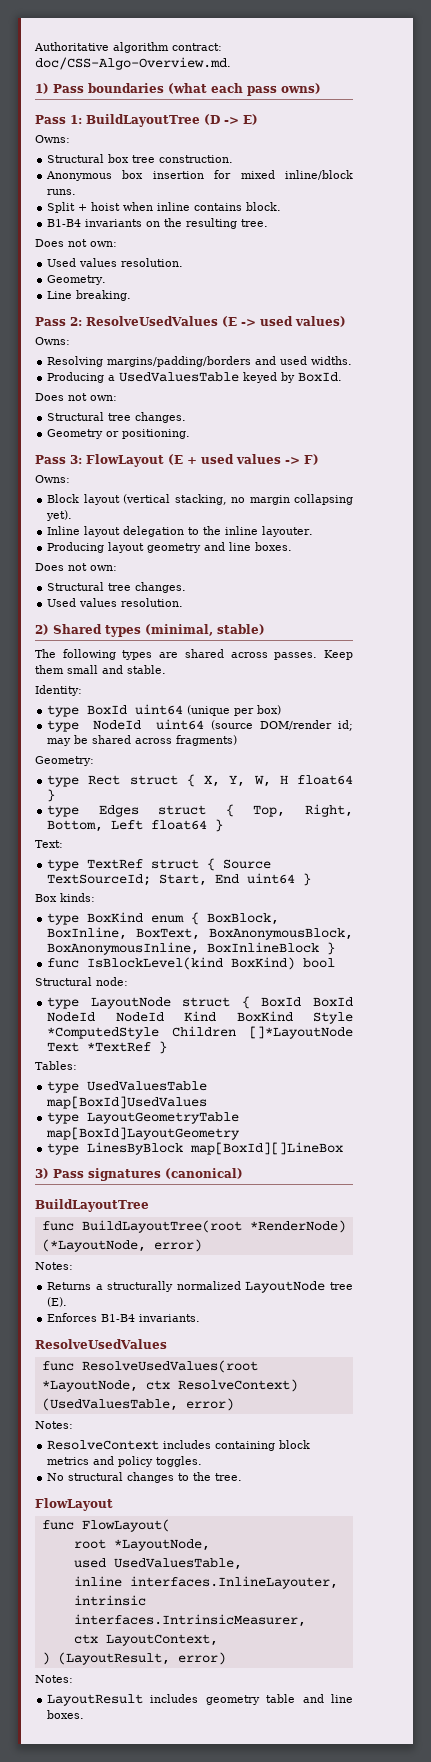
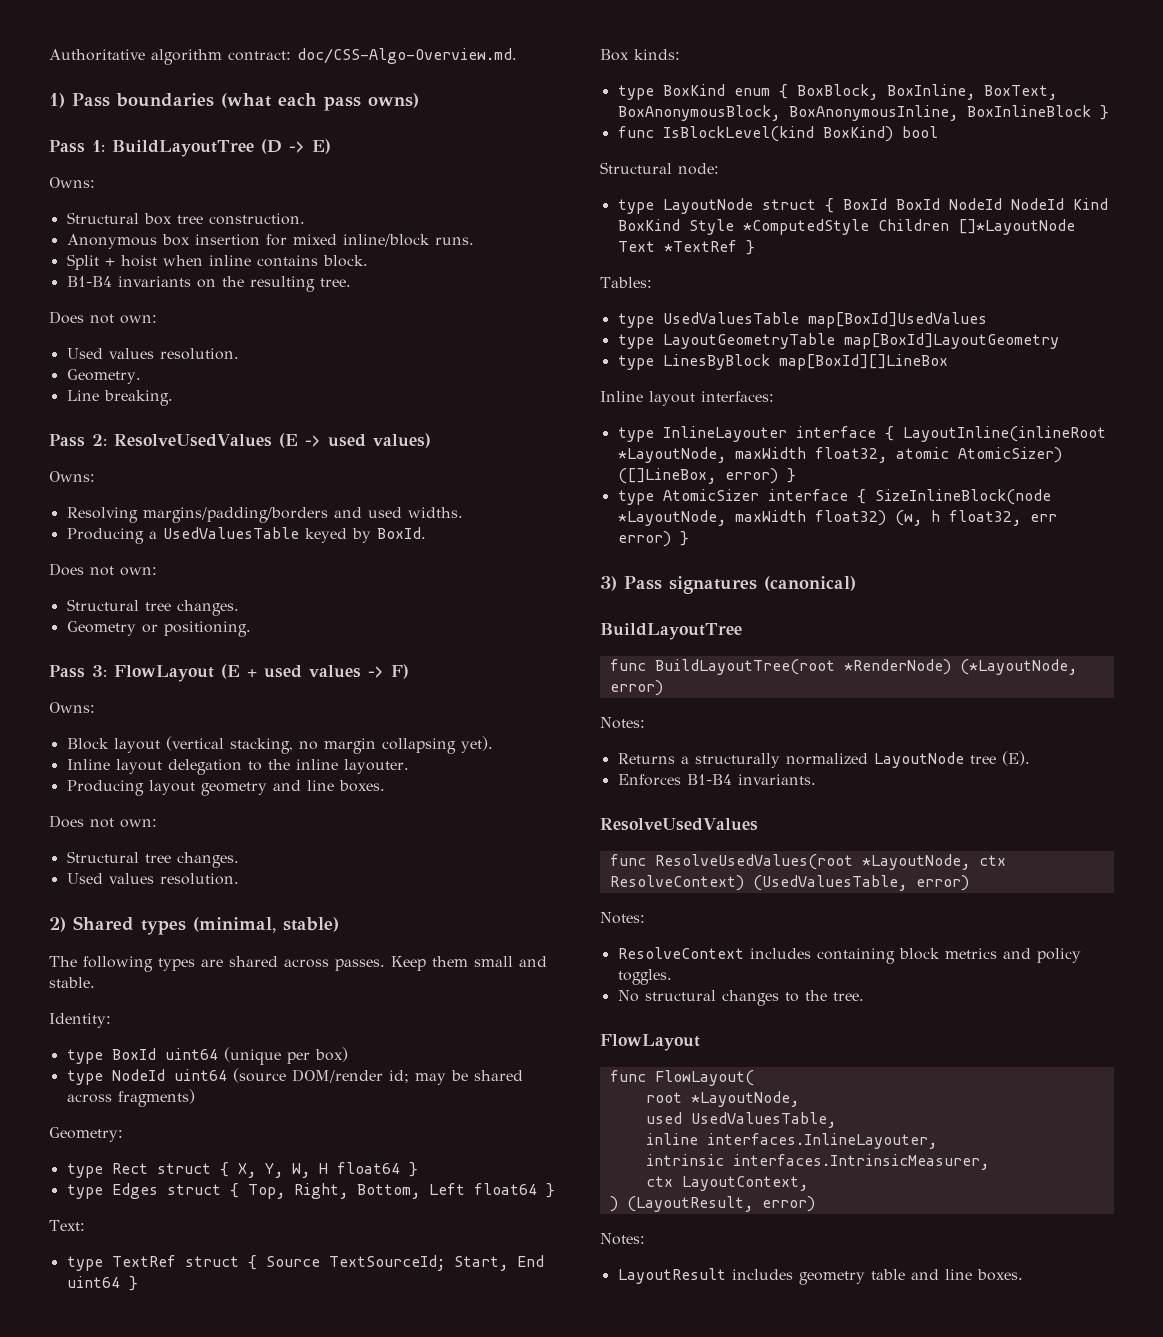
(344, 1148) none -> [600,391,774,406] [617,426,1106,442] [617,447,1062,463] [617,468,796,484] [617,489,1051,505] [617,510,1057,526] [617,531,689,547] // Inline layout interfaces: // type InlineLayouter interface { LayoutInline(inlineRoot *LayoutNode, maxWidth float32, atomic AtomicSizer) ([]LineBox, error) } // type AtomicSizer interface { SizeInlineBlock(node *LayoutNode, maxWidth float32) (w, h float32, err error) }

